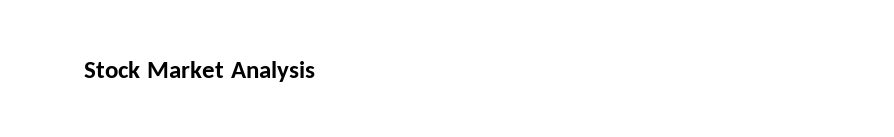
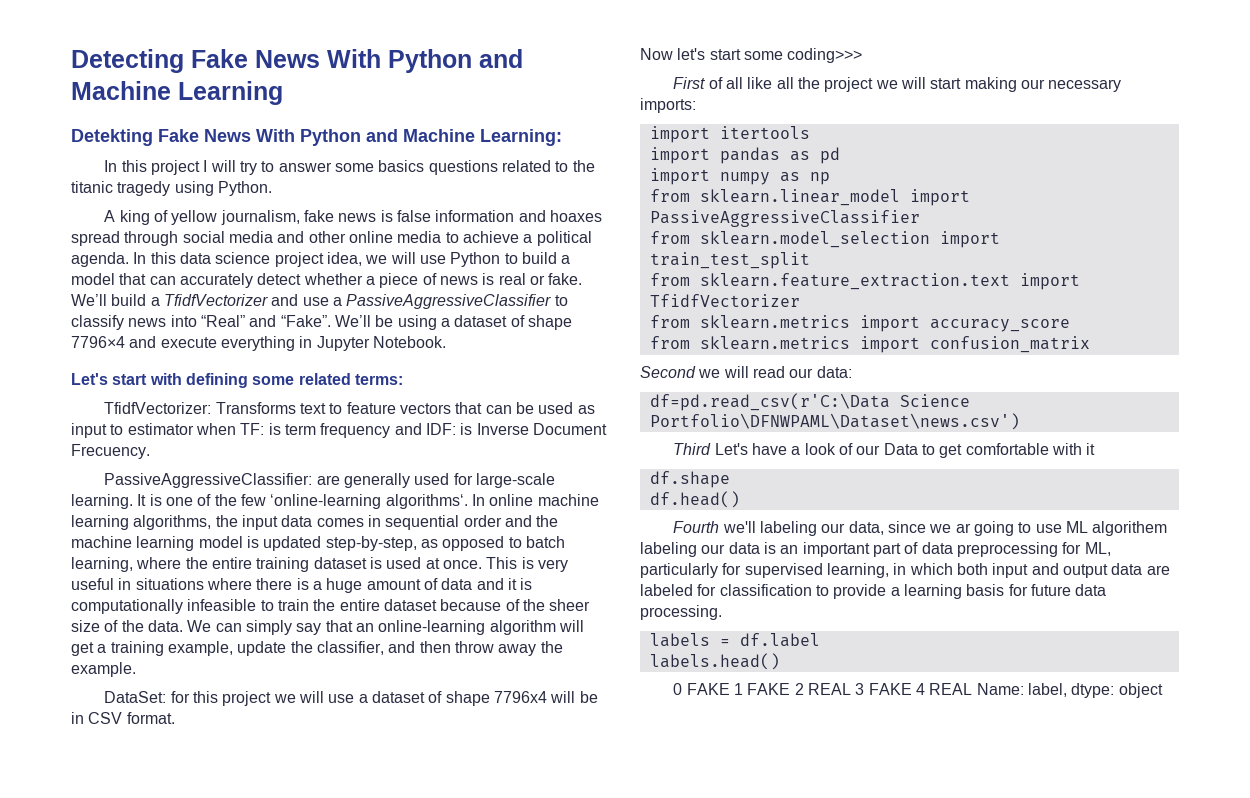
[84,61,315,82] Stock Market Analysis -> [71,49,523,73] [71,81,283,105] [71,129,562,146] [104,160,595,175] [71,181,272,196] [104,210,602,225] [71,231,592,246] [71,252,571,267] [71,273,583,288] [71,294,568,309] [71,315,572,330] [71,336,446,351] [71,373,403,388] [104,402,595,414] [71,423,607,438] [71,444,150,459] [104,473,555,488] [71,494,599,509] [71,515,559,530] [71,536,565,551] [71,557,568,572] [71,578,533,593] [71,599,591,614] [71,620,584,635] [71,641,563,656] [71,662,136,677] [104,691,598,706] [71,712,175,724] [640,48,863,63] [673,77,1122,92] [640,98,696,113] [649,126,810,143] [649,147,840,164] [649,168,830,185] [649,189,970,206] [649,210,920,227] [649,231,1000,248] [649,252,810,269] [649,273,1080,290] [649,294,800,307] [649,315,1070,332] [649,336,1090,353] [640,366,852,378] [649,393,970,411] [649,413,1020,430] [673,443,1096,458] [649,471,730,488] [649,491,740,508] [673,521,1168,536] [640,542,1111,557] [640,563,1170,578] [640,584,1107,599] [640,605,722,620] [649,633,820,647] [649,653,780,670] [673,683,1163,698] Detecting Fake News With Python and Machine Learning // Detekting Fake News With Python and Machine Learning: // In this project I will try to answer some basics questions related to the titanic tragedy using Python. // A king of yellow journalism, fake news is false information and hoaxes spread through social media and other online media to achieve a political agenda. In this data science project idea, we will use Python to build a model that can accurately detect whether a piece of news is real or fake. We’ll build a TfidfVectorizer and use a PassiveAggressiveClassifier to classify news into “Real” and “Fake”. We’ll be using a dataset of shape 7796×4 and execute everything in Jupyter Notebook. // Let's start with defining some related terms: // TfidfVectorizer: Transforms text to feature vectors that can be used as input to estimator when TF: is term frequency and IDF: is Inverse Document Frecuency. // PassiveAggressiveClassifier: are generally used for large-scale learning. It is one of the few ‘online-learning algorithms‘. In online machine learning algorithms, the input data comes in sequential order and the machine learning model is updated step-by-step, as opposed to batch learning, where the entire training dataset is used at once. This is very useful in situations where there is a huge amount of data and it is computationally infeasible to train the entire dataset because of the sheer size of the data. We can simply say that an online-learning algorithm will get a training example, update the classifier, and then throw away the example. // DataSet: for this project we will use a dataset of shape 7796x4 will be in CSV format. // Now let's start some coding>>> // First of all like all the project we will start making our necessary imports: // import itertools // import pandas as pd // import numpy as np // from sklearn.linear_model import PassiveAggressiveClassifier // from sklearn.model_selection import train_test_split // from sklearn.feature_extraction.text import TfidfVectorizer // from sklearn.metrics import accuracy_score // from sklearn.metrics import confusion_matrix // Second we will read our data: // df=pd.read_csv(r'C:\Data Science Portfolio\DFNWPAML\Dataset\news.csv') // Third Let's have a look of our Data to get comfortable with it // df.shape // df.head() // Fourth we'll labeling our data, since we ar going to use ML algorithem labeling our data is an important part of data preprocessing for ML, particularly for supervised learning, in which both input and output data are labeled for classification to provide a learning basis for future data processing. // labels = df.label // labels.head() // 0 FAKE 1 FAKE 2 REAL 3 FAKE 4 REAL Name: label, dtype: object

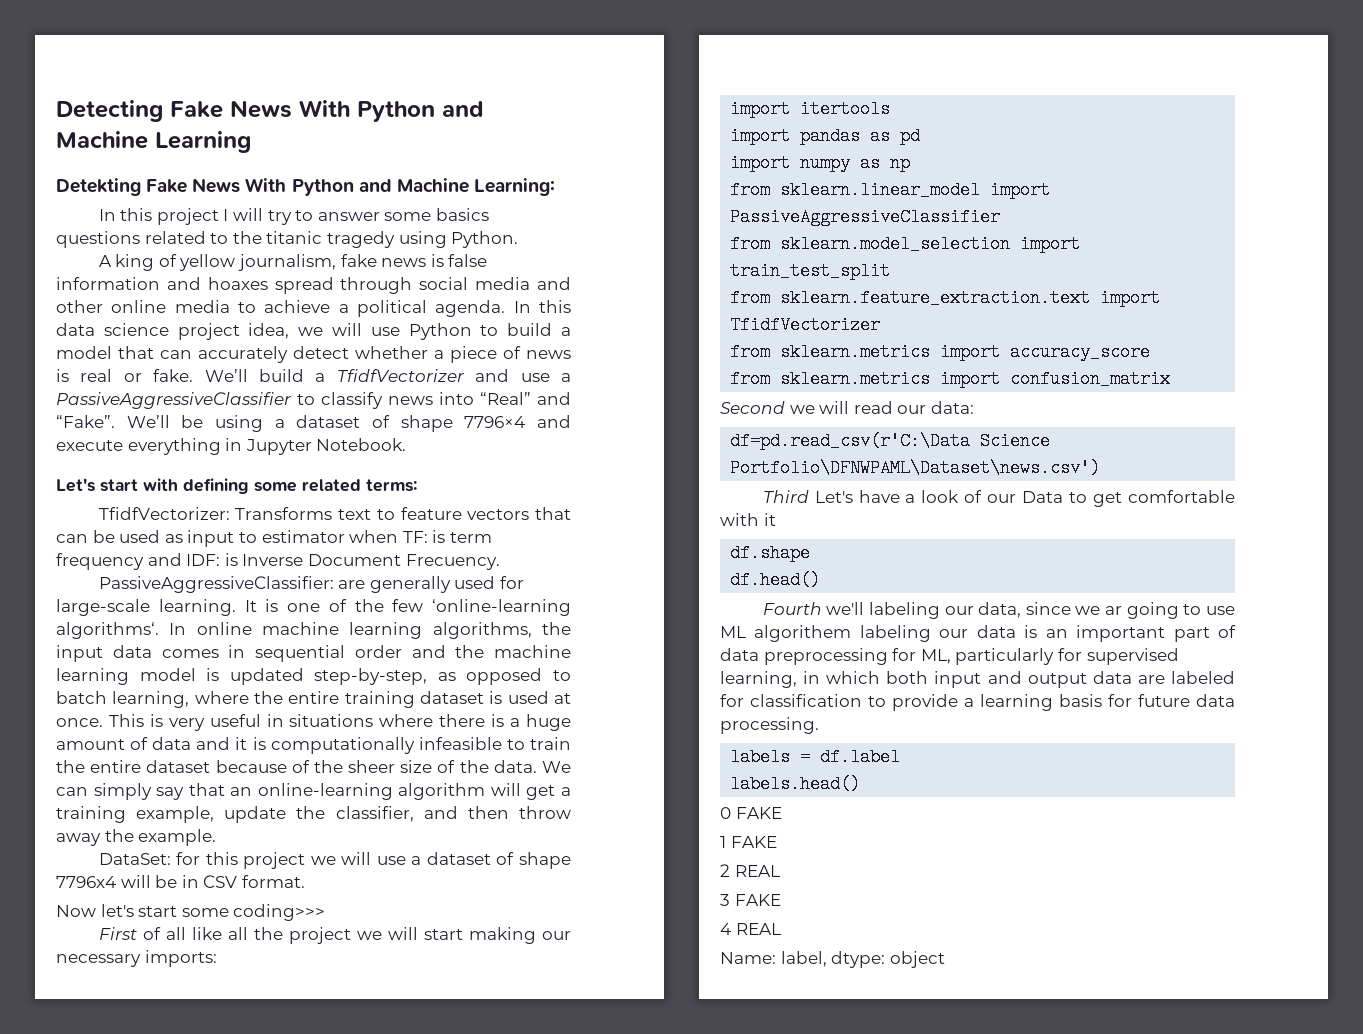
(730, 689) none -> (782, 813) //
(791, 689) none -> (777, 842) //
(851, 689) none -> (780, 871) //
(912, 689) none -> (781, 900) //
(973, 689) none -> (781, 929) //

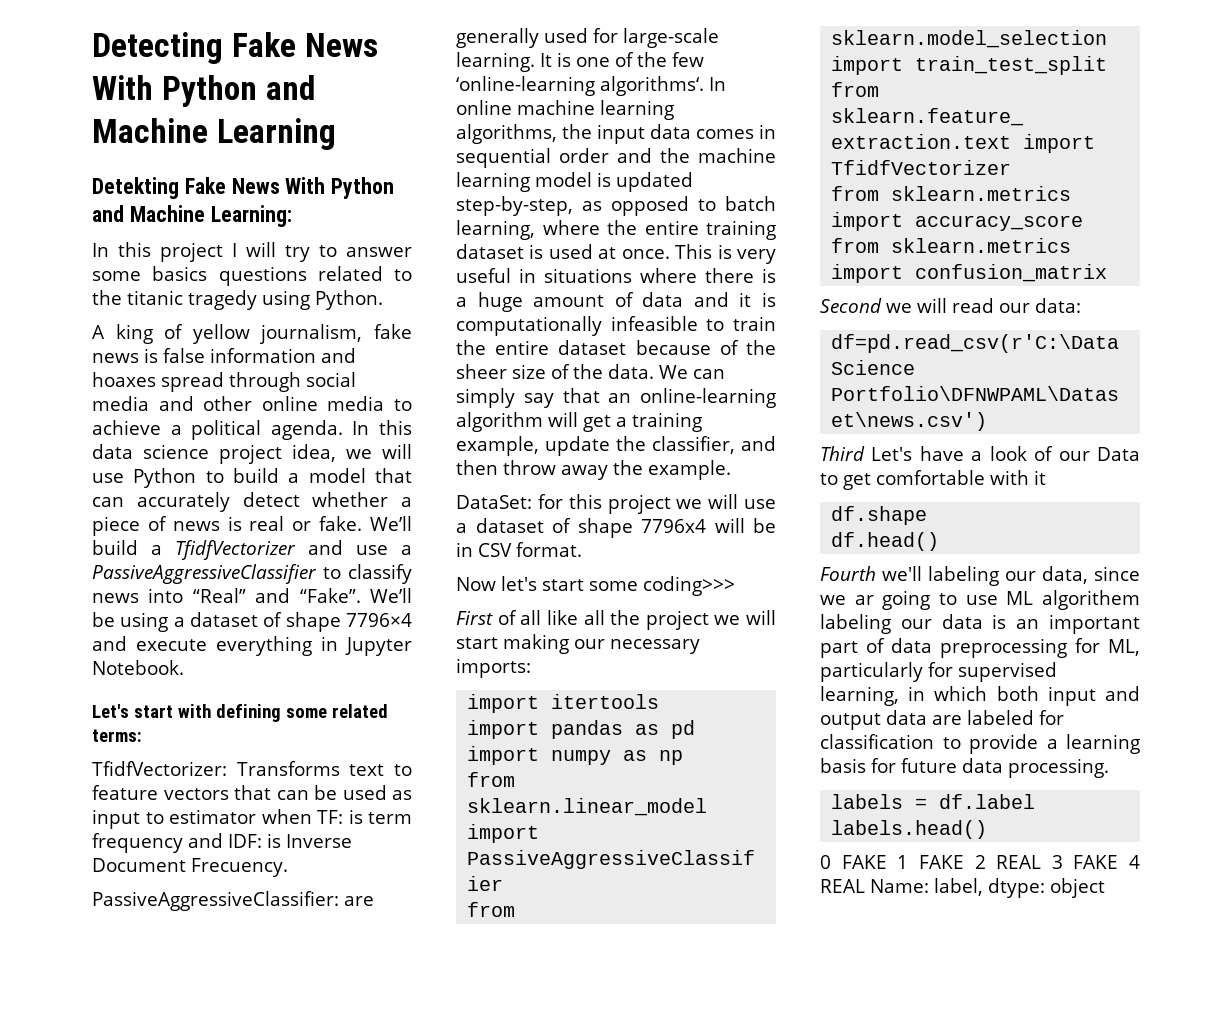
(782, 813) // -> (887, 862) none
(777, 842) // -> (964, 862) none
(780, 871) // -> (1042, 862) none
(781, 900) // -> (1119, 862) none
(781, 929) // -> (865, 886) none

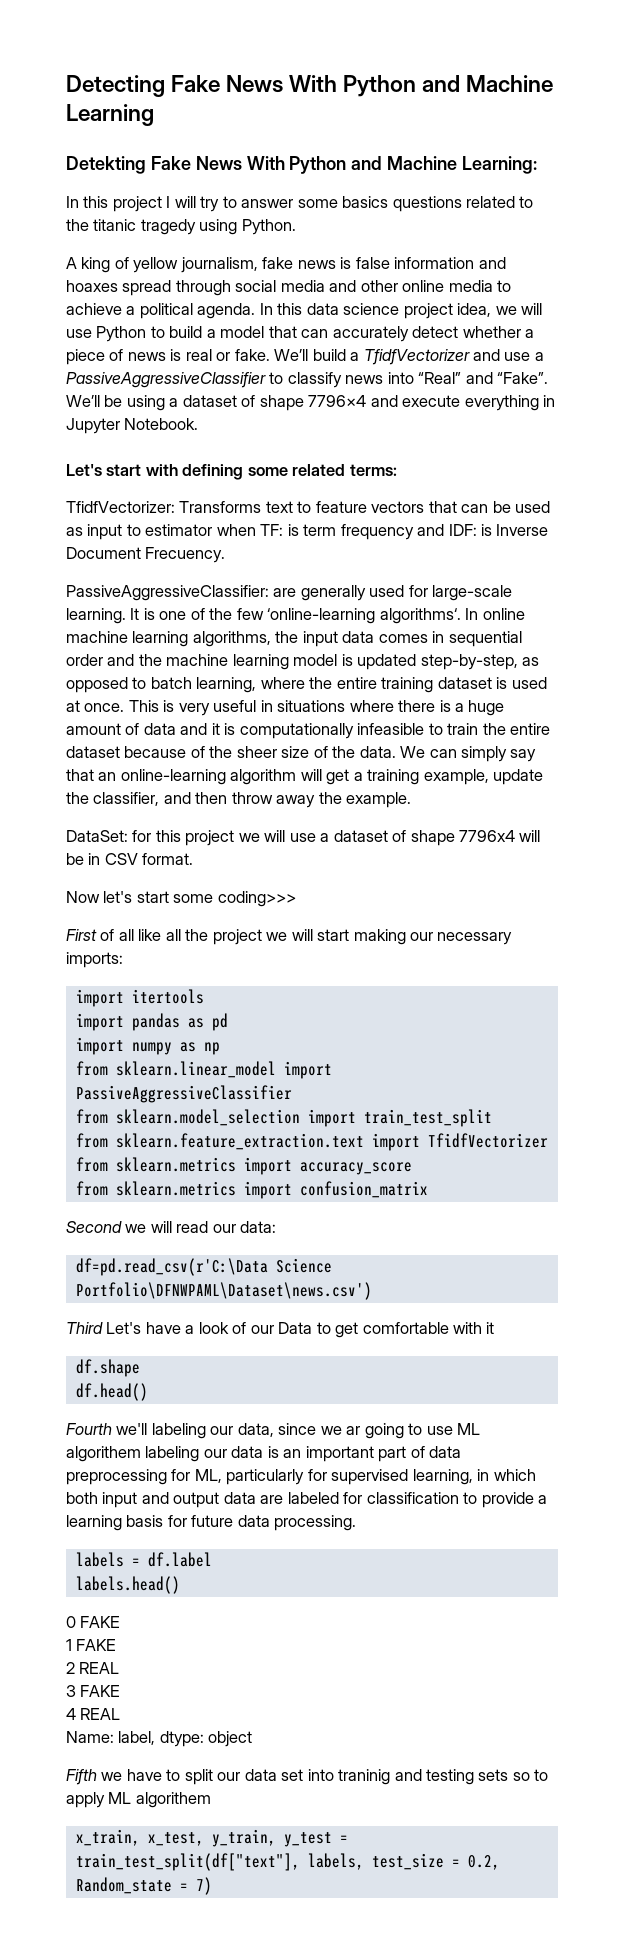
(887, 862) none -> (121, 1622) //
(964, 862) none -> (117, 1645) //
(1042, 862) none -> (120, 1668) //
(1119, 862) none -> (121, 1691) //
(865, 886) none -> (121, 1714) //
(1105, 888) none -> [66,1769,549,1785] [66,1792,211,1808] [75,1829,348,1847] [75,1853,500,1871] [75,1877,212,1895] // Fifth we have to split our data set into traninig and testing sets so to apply ML algorithem // x_train, x_test, y_train, y_test = train_test_split(df["text"], labels, test_size = 0.2, Random_state = 7)

